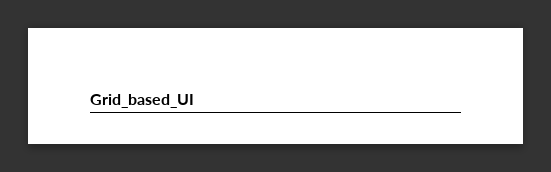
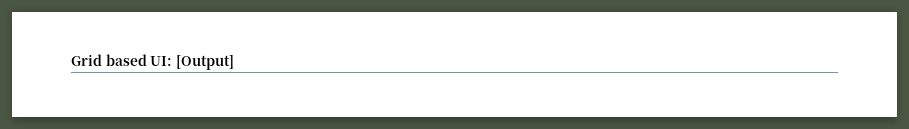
[90,94,194,108] Grid_based_UI -> [71,54,234,70] Grid based UI: [Output]

